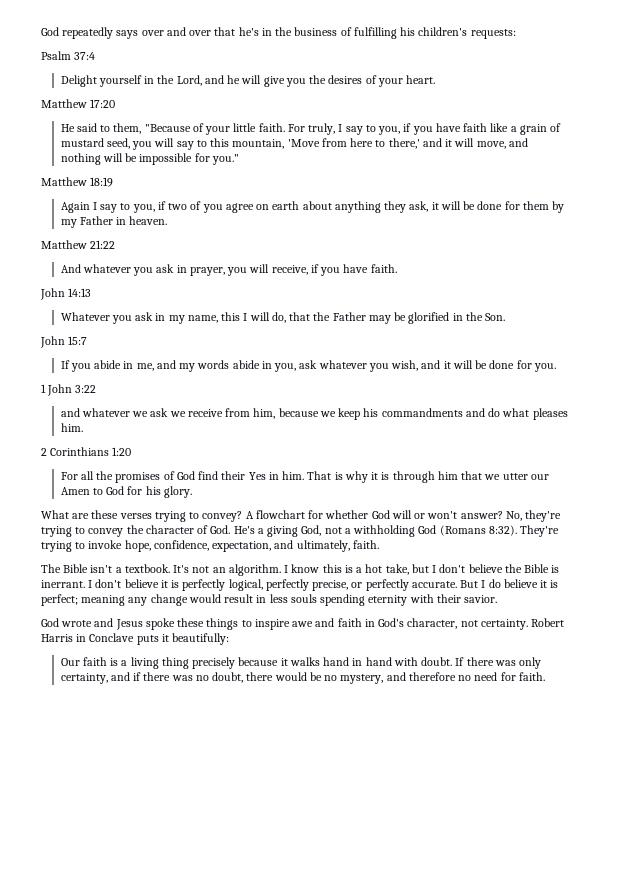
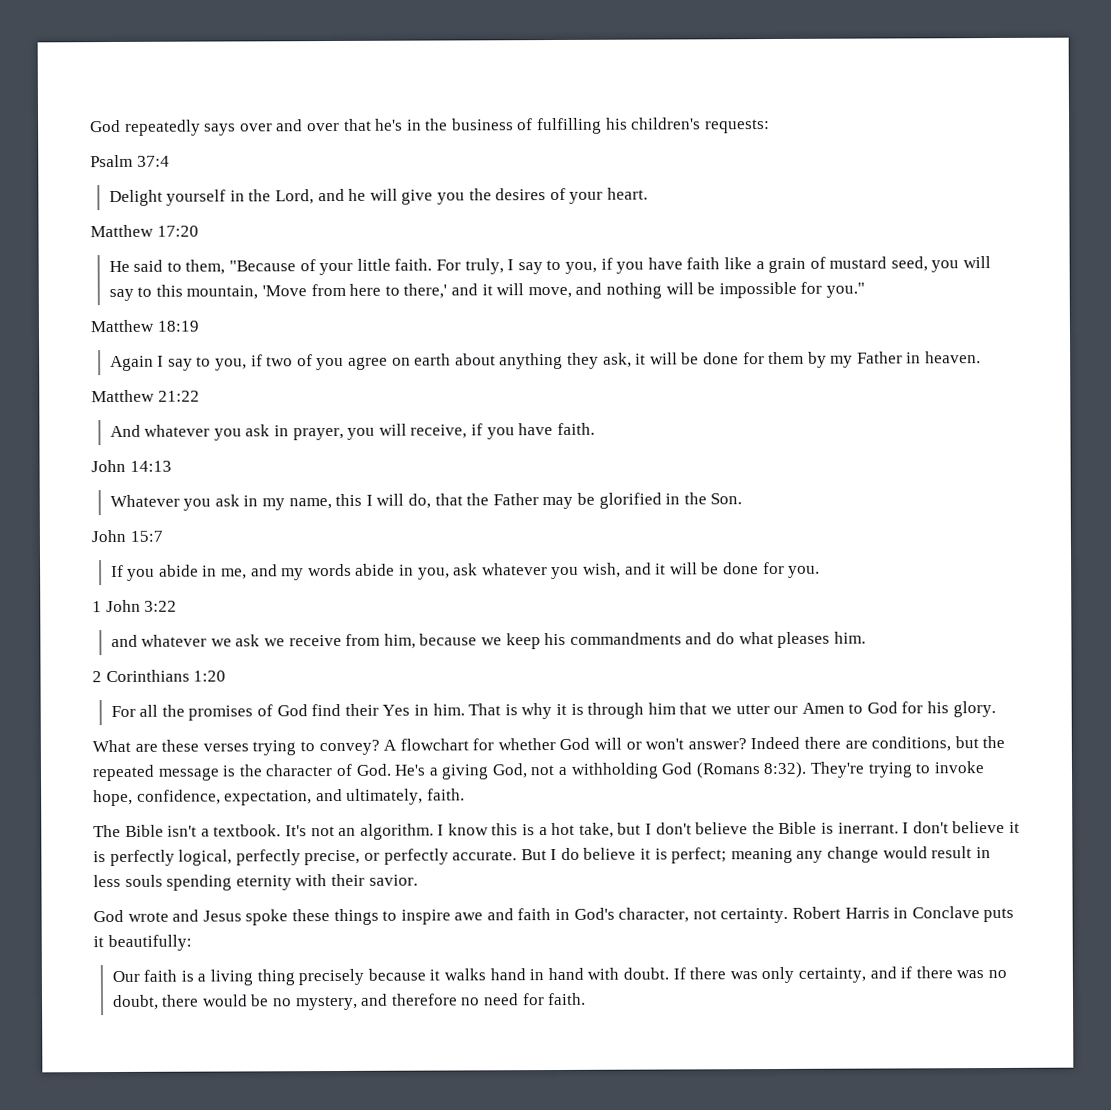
[505,510,562,522] [41,526,124,537] No, they're trying to convey -> [750,735,1006,752] [92,764,237,782] Indeed there are conditions, but the repeated message is

